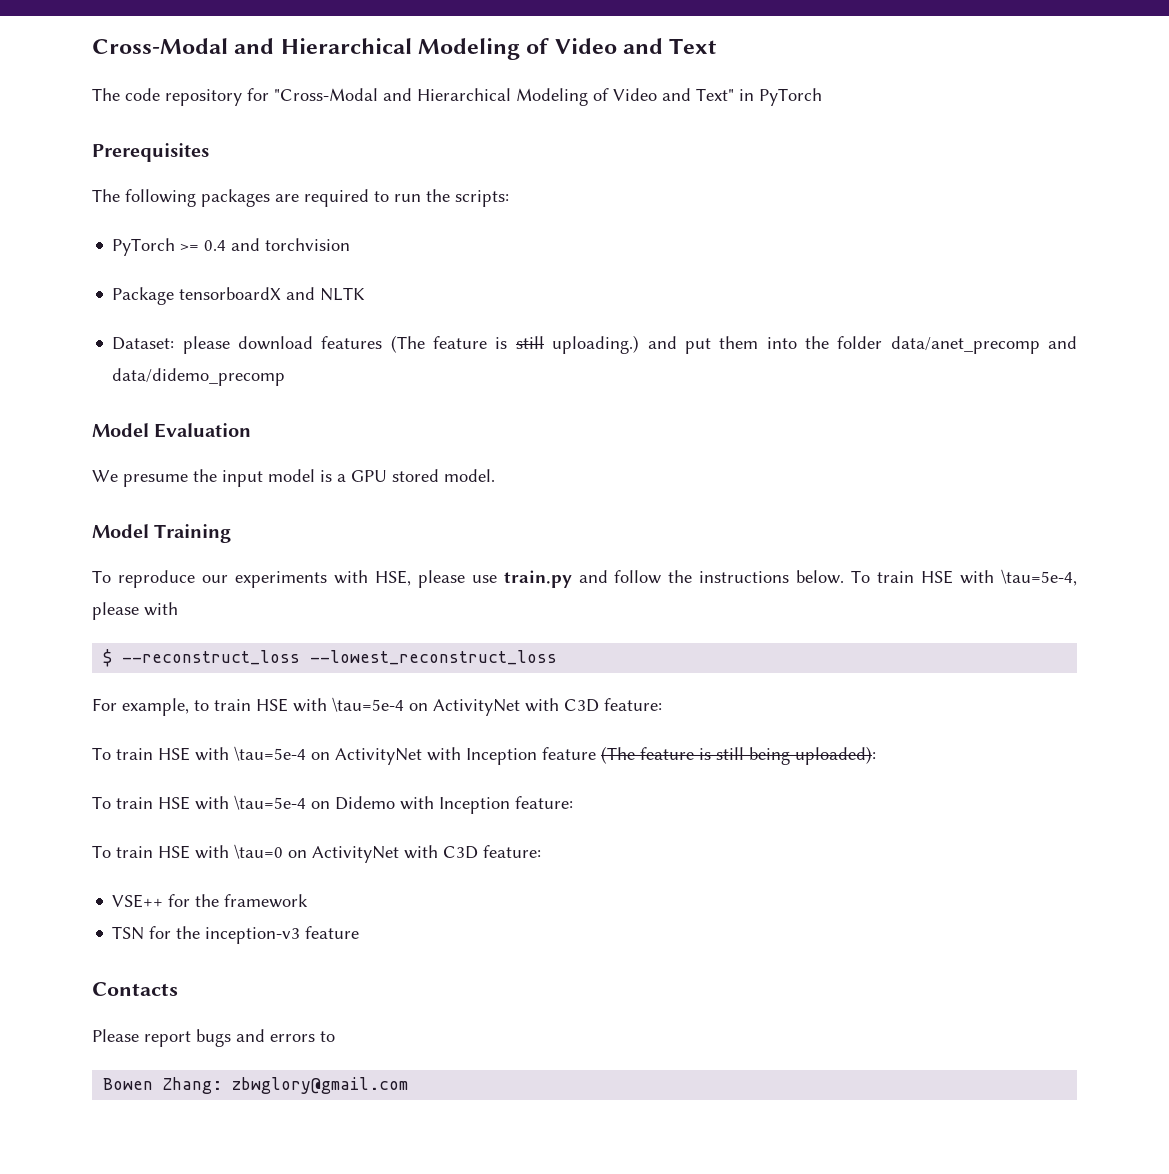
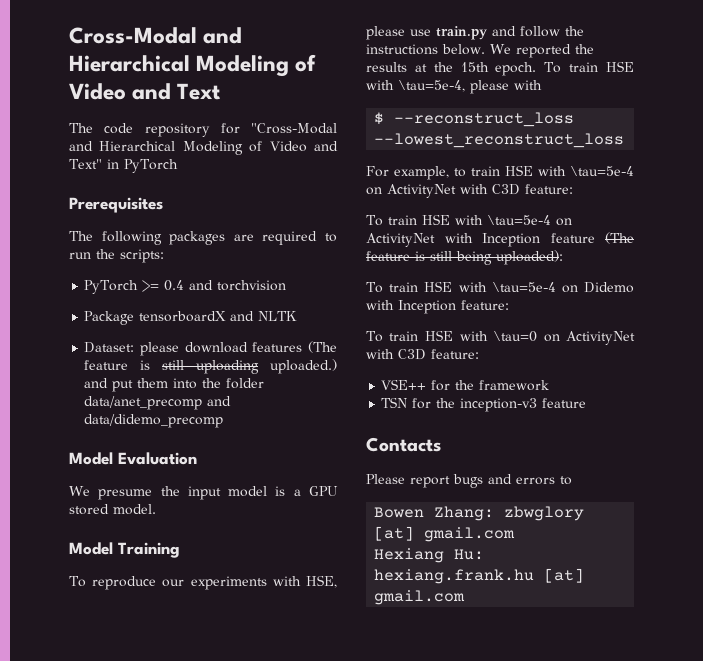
[552,335,640,354] uploading.) -> [196,359,337,374] uploading uploaded.)
(845, 577) none -> [489,44,594,58] [366,62,537,76] We reported the results at the 15th epoch.
[232,1077,409,1094] zbwglory@gmail.com -> [504,506,585,521] [374,526,516,542] [374,548,485,563] [374,568,585,584] [374,590,466,605] zbwglory [at] gmail.com // Hexiang Hu: hexiang.frank.hu [at] gmail.com

